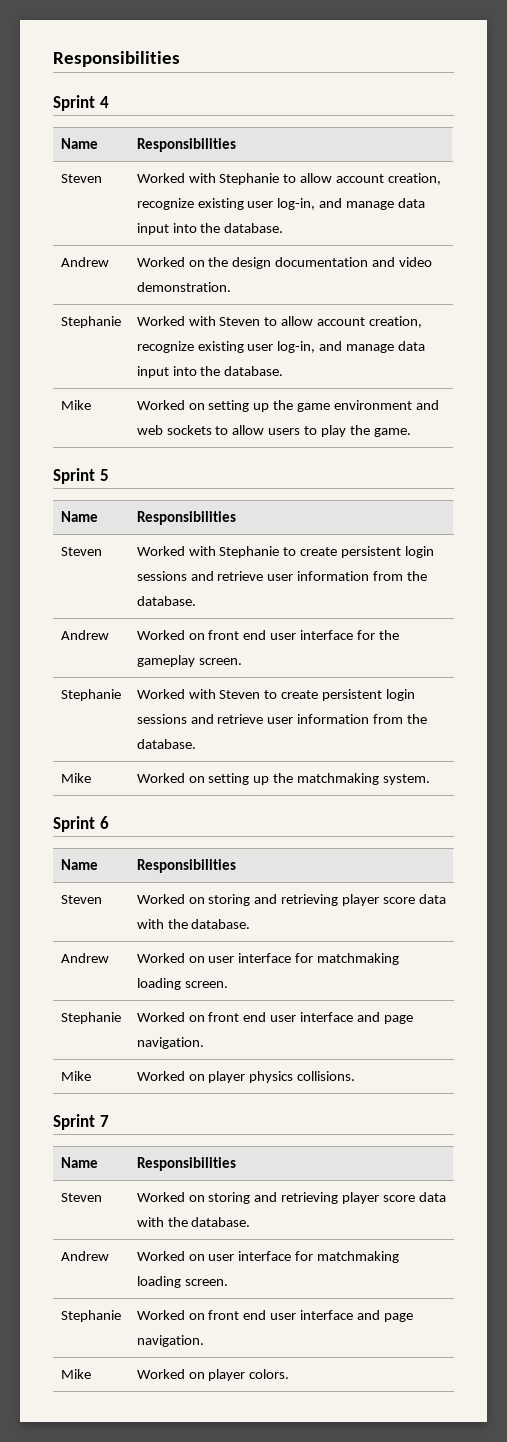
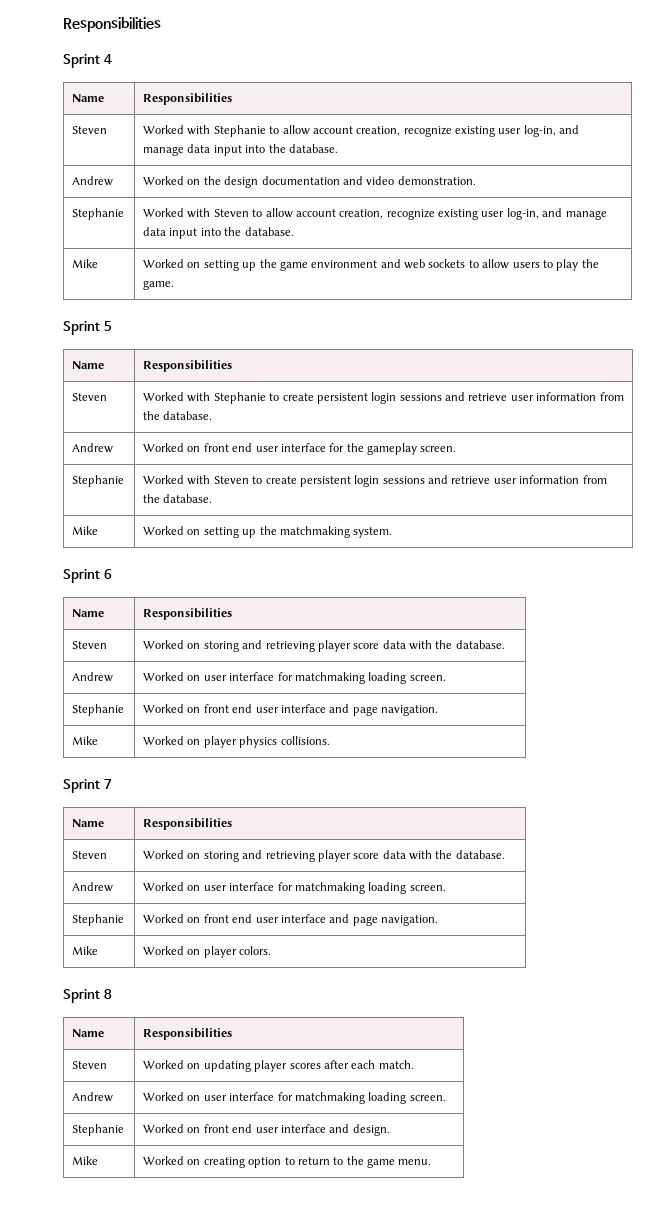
(290, 1374) none -> [63,989,112,1003] [72,1029,105,1037] [143,1028,233,1040] [72,1061,108,1069] [143,1060,414,1072] [72,1092,114,1102] [143,1092,446,1104] [72,1124,125,1136] [143,1124,390,1136] [72,1156,99,1165] [143,1156,432,1168] // Sprint 8 // Name | Responsibilities // Steven | Worked on updating player scores after each match. // Andrew | Worked on user interface for matchmaking loading screen. // Stephanie | Worked on front end user interface and design. // Mike | Worked on creating option to return to the game menu.

